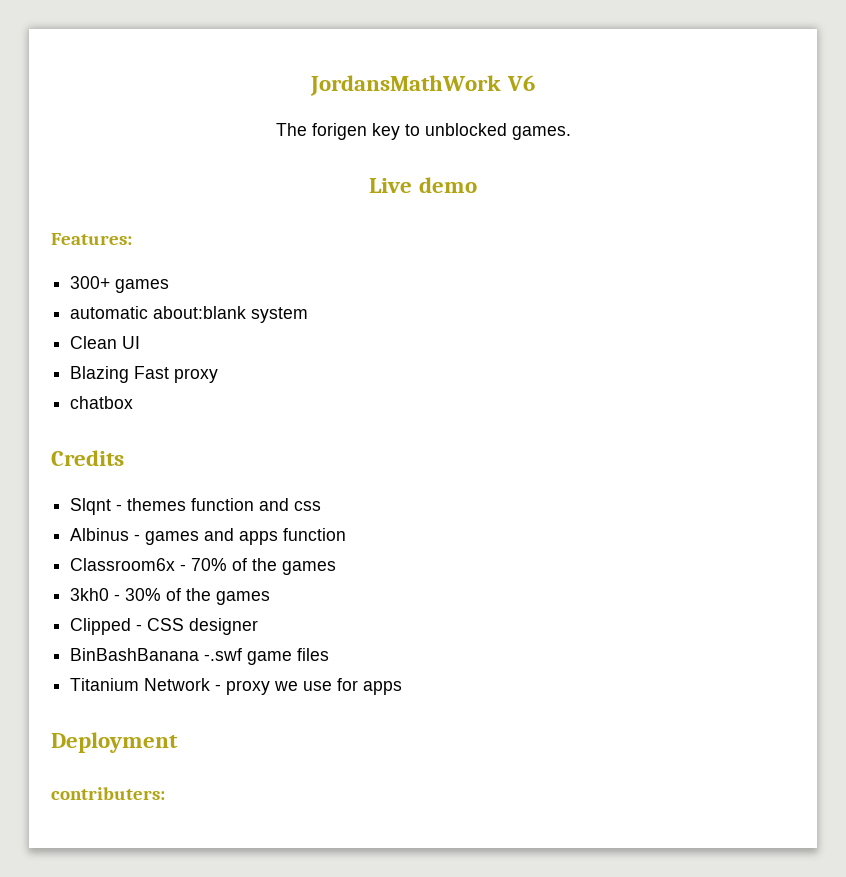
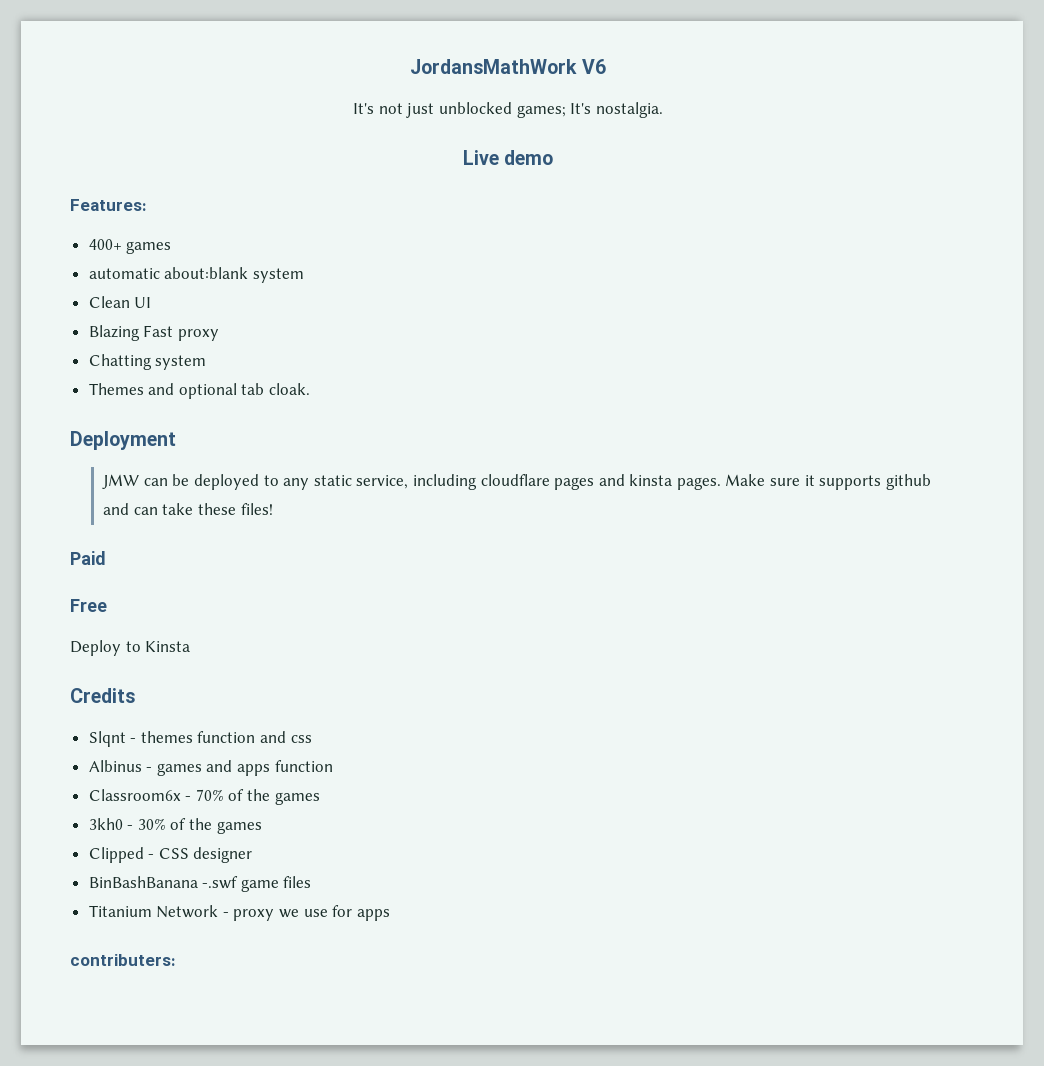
[275,123,571,140] The forigen key to unblocked games. -> [353,102,663,118] It's not just unblocked games; It's nostalgia.
[70,276,111,289] 300+ -> [88,239,122,250] 400+
[70,396,134,409] chatbox -> [88,354,207,370] [88,383,311,399] [70,431,176,450] [102,474,931,490] [103,503,273,515] [70,551,106,565] [70,599,107,612] [70,640,191,656] Chatting system // Themes and optional tab cloak. // Deployment // JMW can be deployed to any static service, including cloudflare pages and kinsta pages. Make sure it supports github and can take these files! // Paid // Free // Deploy to Kinsta
[51,732,178,753] // Deployment -> (390, 915) none

